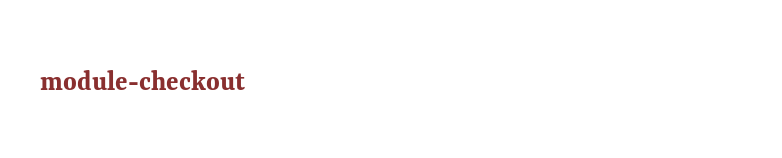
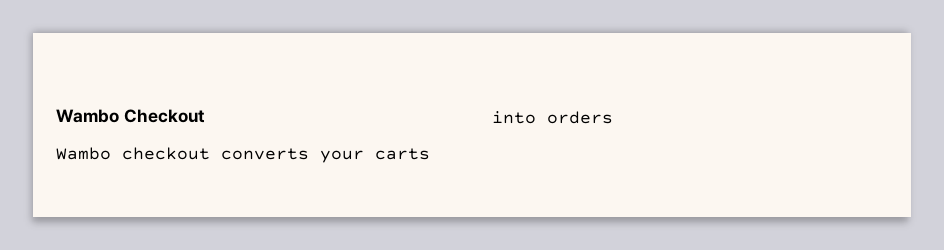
[40,70,245,90] module-checkout -> [56,109,205,123] [56,147,430,163] [492,111,613,124] Wambo Checkout // Wambo checkout converts your carts into orders

